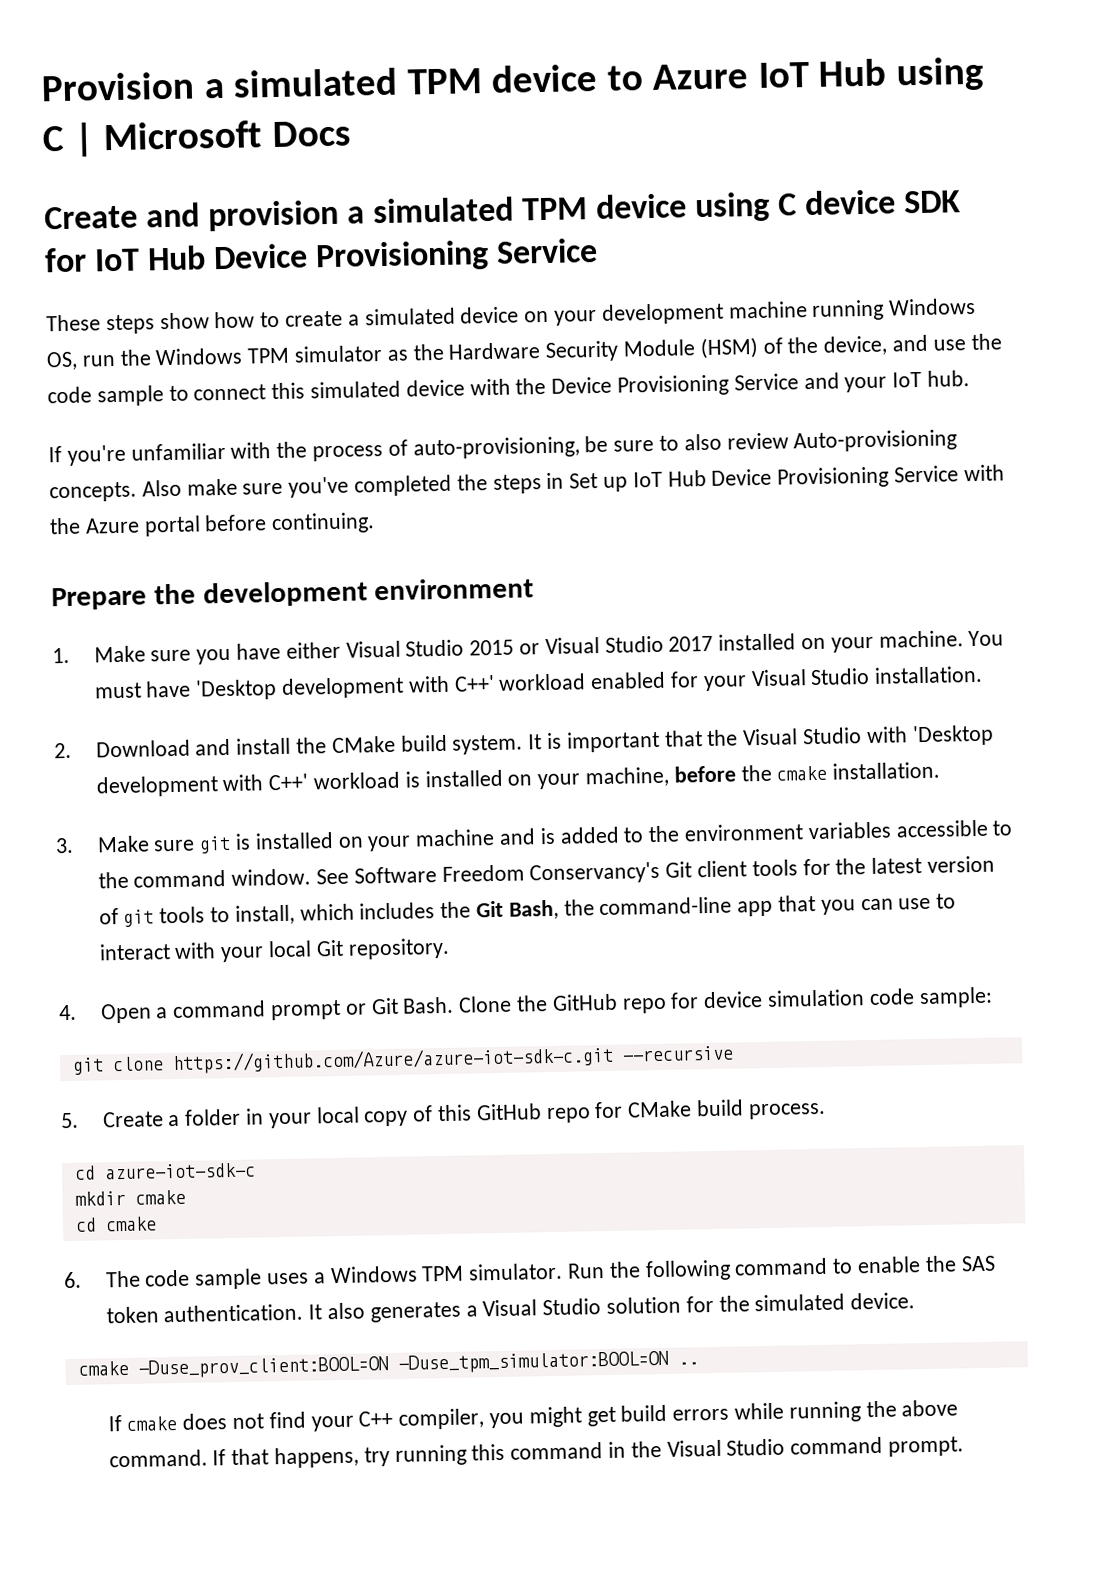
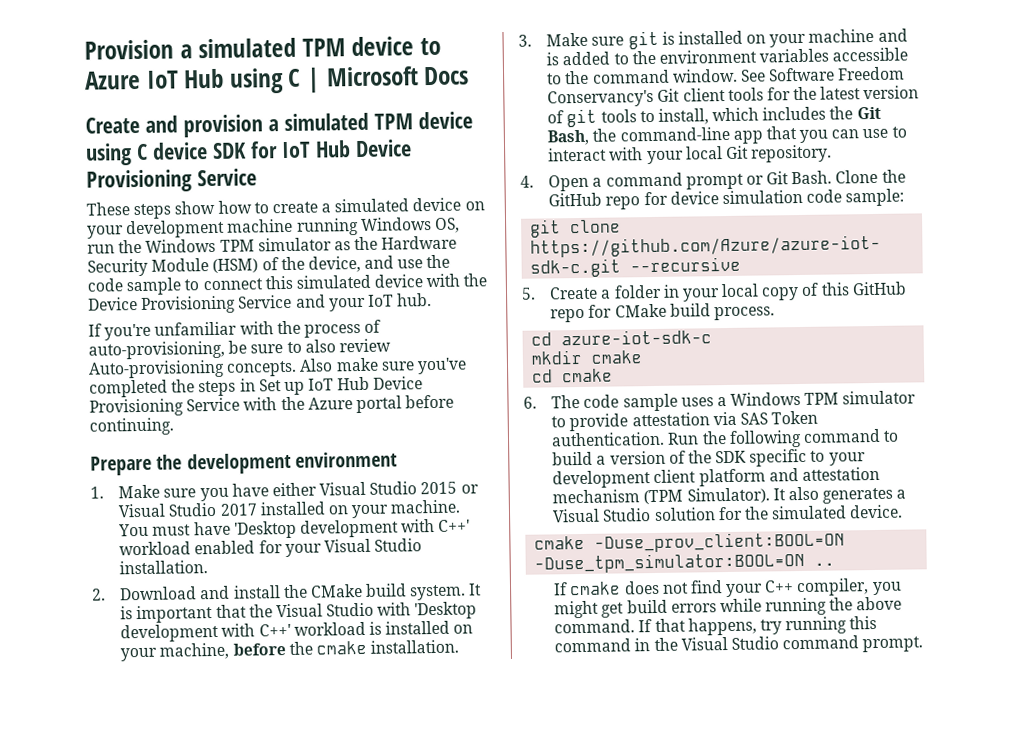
[468,1262,564,1281] simulator. -> [842,390,917,405] [551,410,819,432] [551,431,666,447] simulator to provide attestation via SAS Token authentication.
[856,1255,996,1274] [105,1303,304,1324] enable the SAS token authentication. -> [552,448,866,467] [552,466,880,489] [552,487,770,505] build a version of the SDK specific to your development client platform and attestation mechanism (TPM Simulator).

